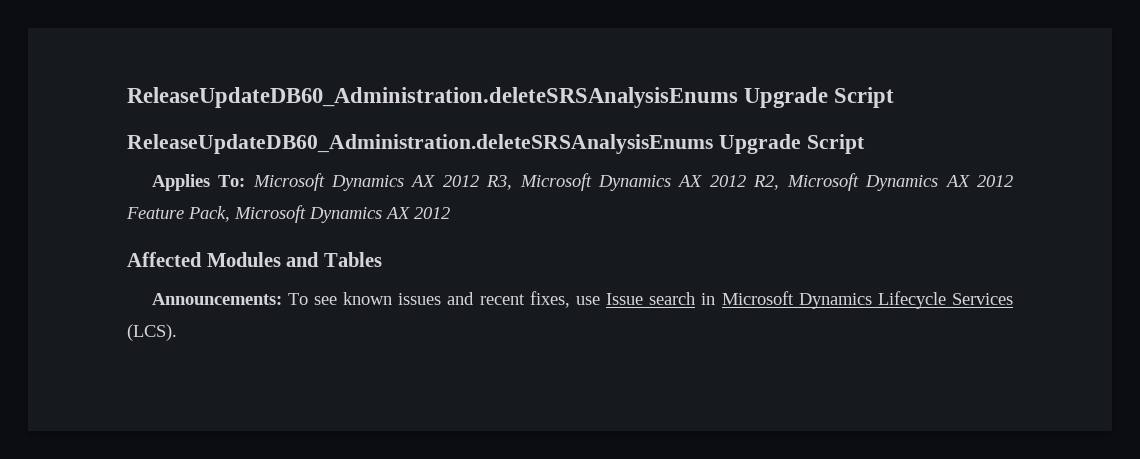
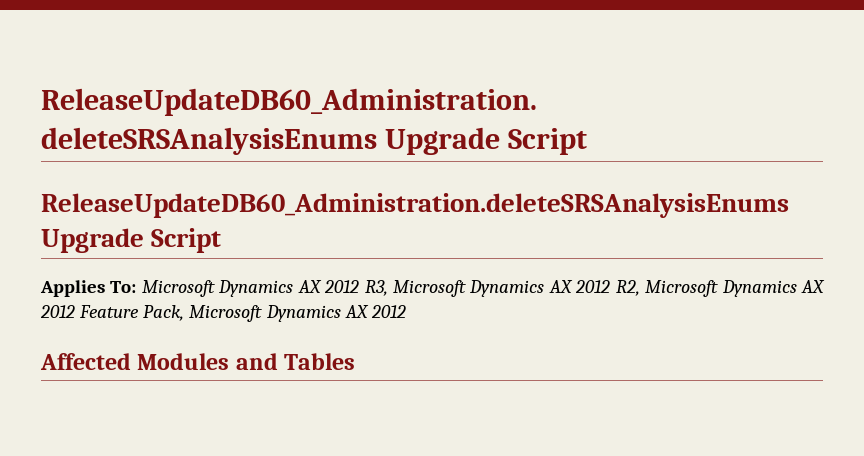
[151,291,1013,309] [127,324,177,341] // Announcements: To see known issues and recent fixes, use Issue search in Microsoft Dynamics Lifecycle Services (LCS). -> (356, 361) none

